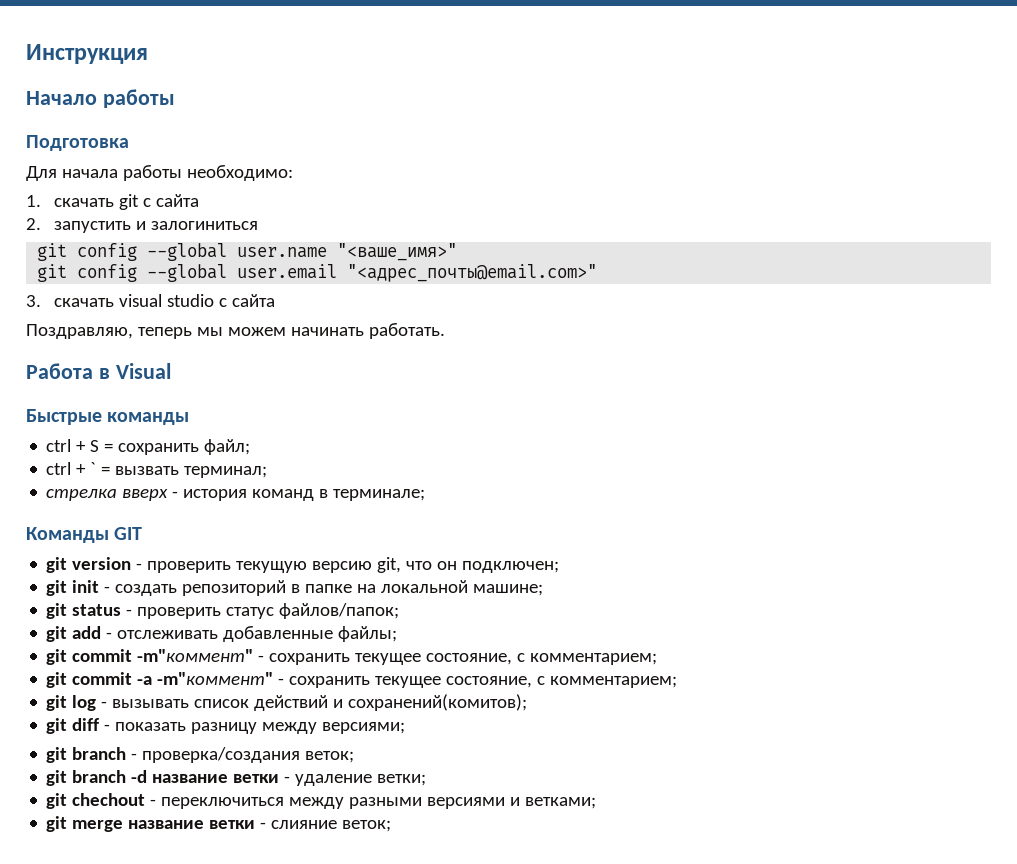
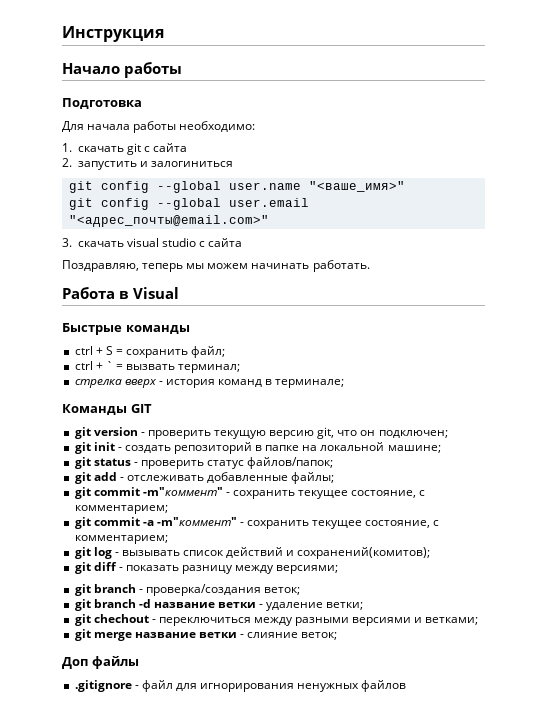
(392, 826) none -> [62,656,139,669] [74,680,407,692] // Доп файлы // .gitignore - файл для игнорирования ненужных файлов

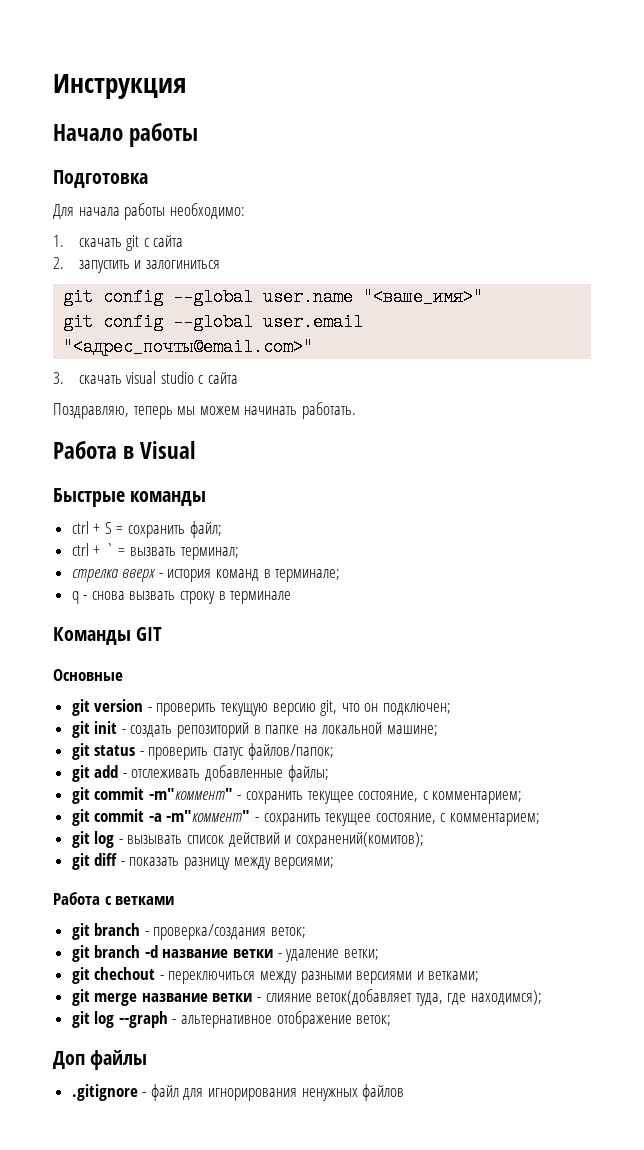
(345, 383) none -> [71,591,292,604] // q - снова вызвать строку в терминале
(152, 408) none -> [53,669,123,681] // Основные
(339, 569) none -> [53,892,175,905] // Работа с ветками
(299, 635) none -> [316,989,543,1006] [71,1011,352,1028] веток(добавляет туда, где находимся); // git log --graph - альтернативное отображение

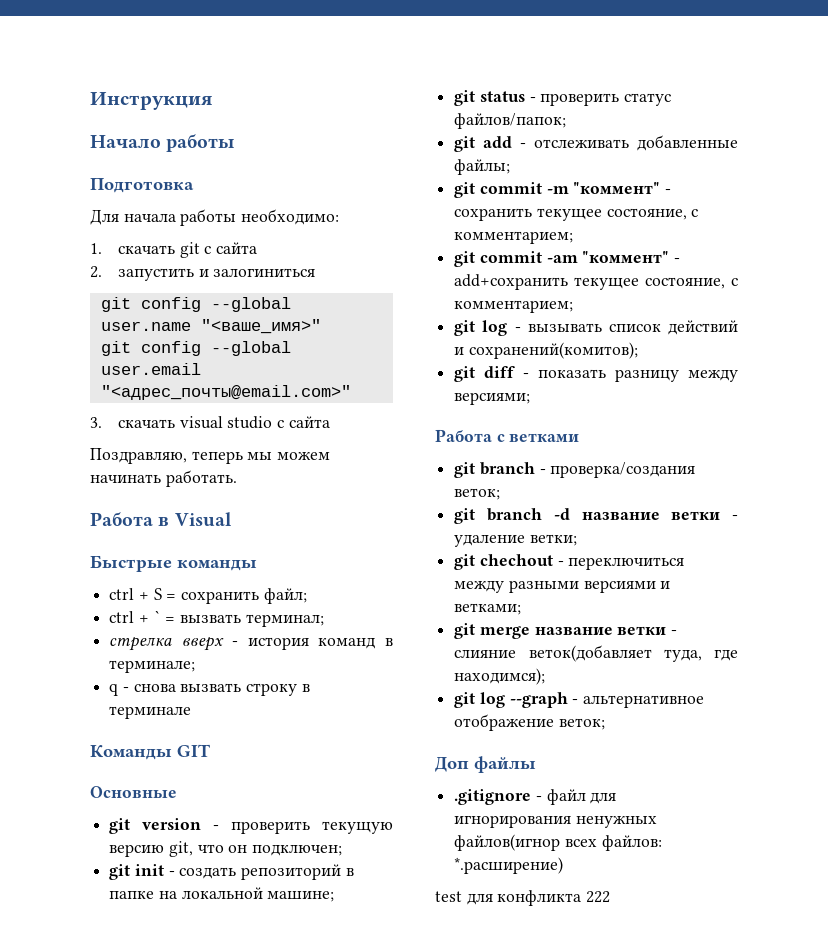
[148,788,233,800] -m"коммент" -> [546,182,661,194] -m "коммент"
[148,810,321,826] -a -m"коммент" - сохранить -> [546,251,681,263] [454,274,569,290] -am "коммент" - add+сохранить
[362,1084,405,1101] файлов -> [454,834,662,851] [454,857,564,874] [435,890,611,906] файлов(игнор всех файлов: *.расширение) // test для конфликта 222

